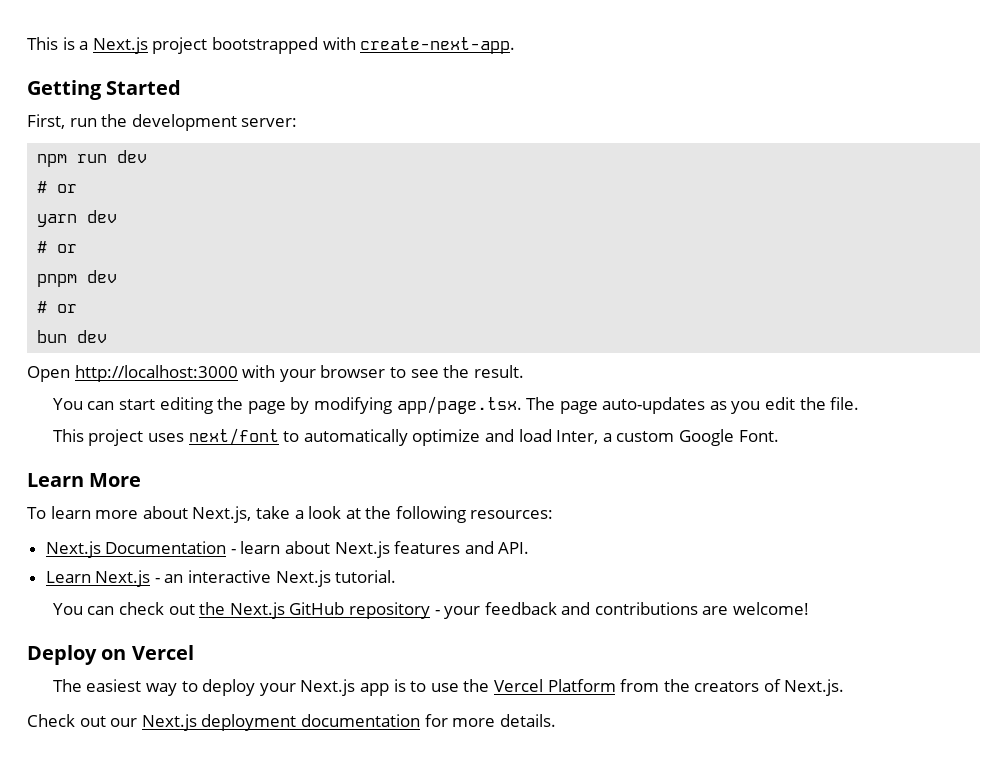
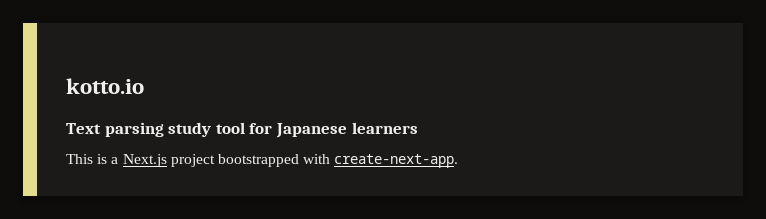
(27, 43) none -> [66,78,144,94] [66,122,418,138] kotto.io // Text parsing study tool for Japanese learners //
[27,80,182,100] [27,114,298,131] [37,150,148,167] [37,181,78,193] [37,210,118,227] [37,241,78,253] [37,270,118,287] [37,301,78,313] [37,330,108,343] [27,365,524,382] [52,396,860,414] [52,428,779,446] [27,473,142,487] [27,506,554,523] [45,541,530,558] [45,570,397,587] [52,602,810,619] [27,645,194,665] [52,679,845,696] [27,714,556,731] // Getting Started // First, run the development server: // npm run dev // # or // yarn dev // # or // pnpm dev // # or // bun dev // Open http://localhost:3000 with your browser to see the result. // You can start editing the page by modifying app/page.tsx. The page auto-updates as you edit the file. // This project uses next/font to automatically optimize and load Inter, a custom Google Font. // Learn More // To learn more about Next.js, take a look at the following resources: // Next.js Documentation - learn about Next.js features and API. // Learn Next.js - an interactive Next.js tutorial. // You can check out the Next.js GitHub repository - your feedback and contributions are welcome! // Deploy on Vercel // The easiest way to deploy your Next.js app is to use the Vercel Platform from the creators of Next.js. // Check out our Next.js deployment documentation for more details. -> (459, 161) none

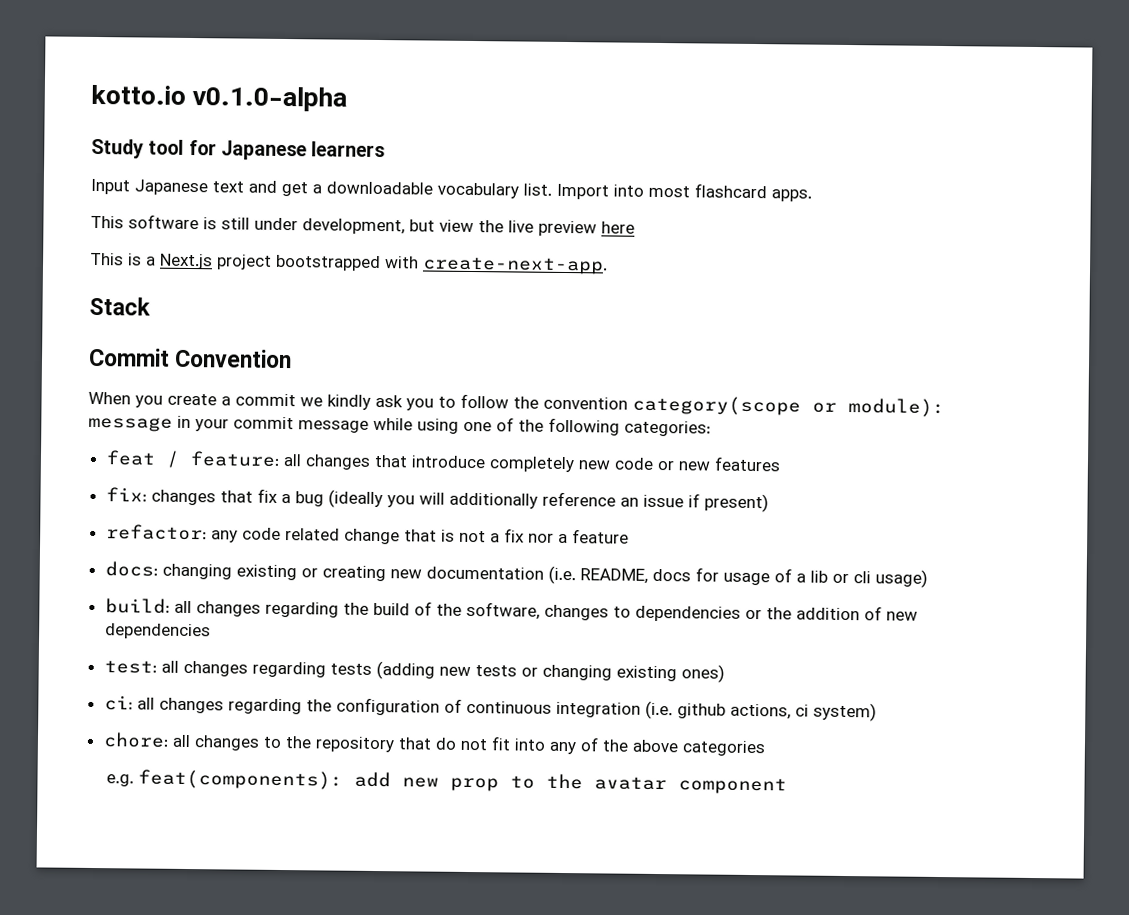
[66,122,212,137] // Text parsing study -> [192,86,348,112] [91,138,144,159] v0.1.0-alpha // Study
(418, 128) none -> [90,178,812,202] [90,214,635,237] // Input Japanese text and get a downloadable vocabulary list. Import into most flashcard apps. // This software is still under development, but view the live preview here
(459, 161) none -> [89,296,151,316] [88,347,293,369] [88,391,945,418] [88,415,711,437] [105,450,781,473] [105,487,769,513] [105,524,629,545] [104,561,928,588] [104,598,918,622] [104,623,211,640] [103,660,725,683] [103,695,877,722] [102,732,765,757] [105,769,787,795] // Stack // Commit Convention // When you create a commit we kindly ask you to follow the convention category(scope or module): message in your commit message while using one of the following categories: // feat / feature: all changes that introduce completely new code or new features // fix: changes that fix a bug (ideally you will additionally reference an issue if present) // refactor: any code related change that is not a fix nor a feature // docs: changing existing or creating new documentation (i.e. README, docs for usage of a lib or cli usage) // build: all changes regarding the build of the software, changes to dependencies or the addition of new dependencies // test: all changes regarding tests (adding new tests or changing existing ones) // ci: all changes regarding the configuration of continuous integration (i.e. github actions, ci system) // chore: all changes to the repository that do not fit into any of the above categories // e.g. feat(components): add new prop to the avatar component

